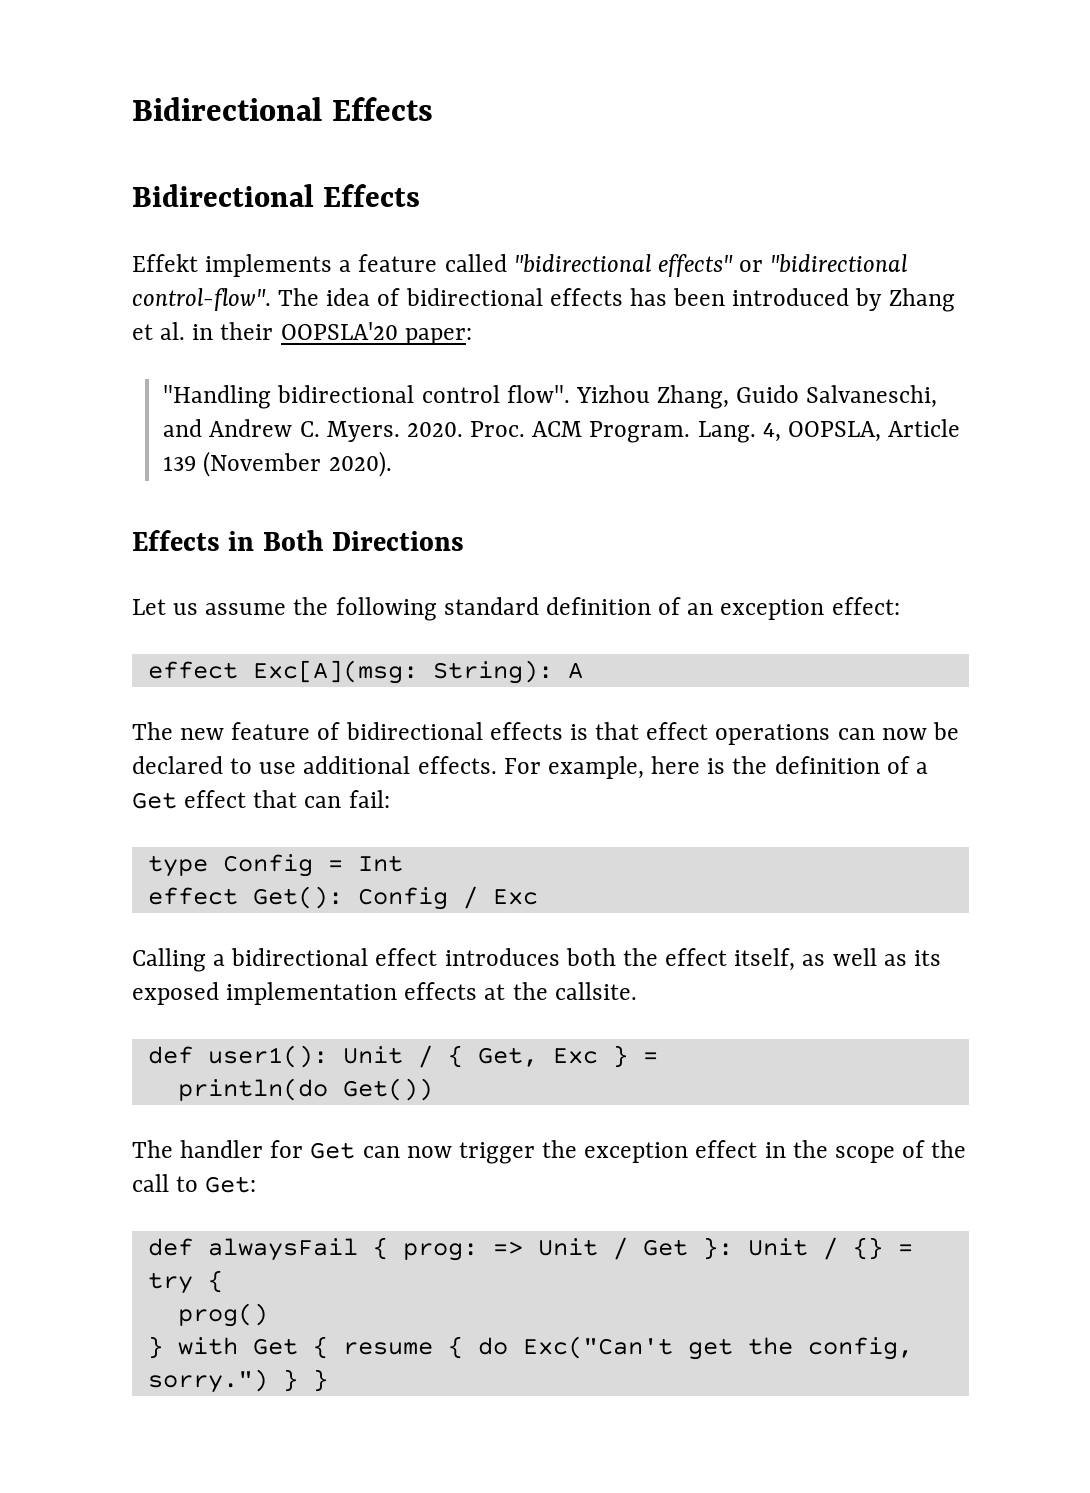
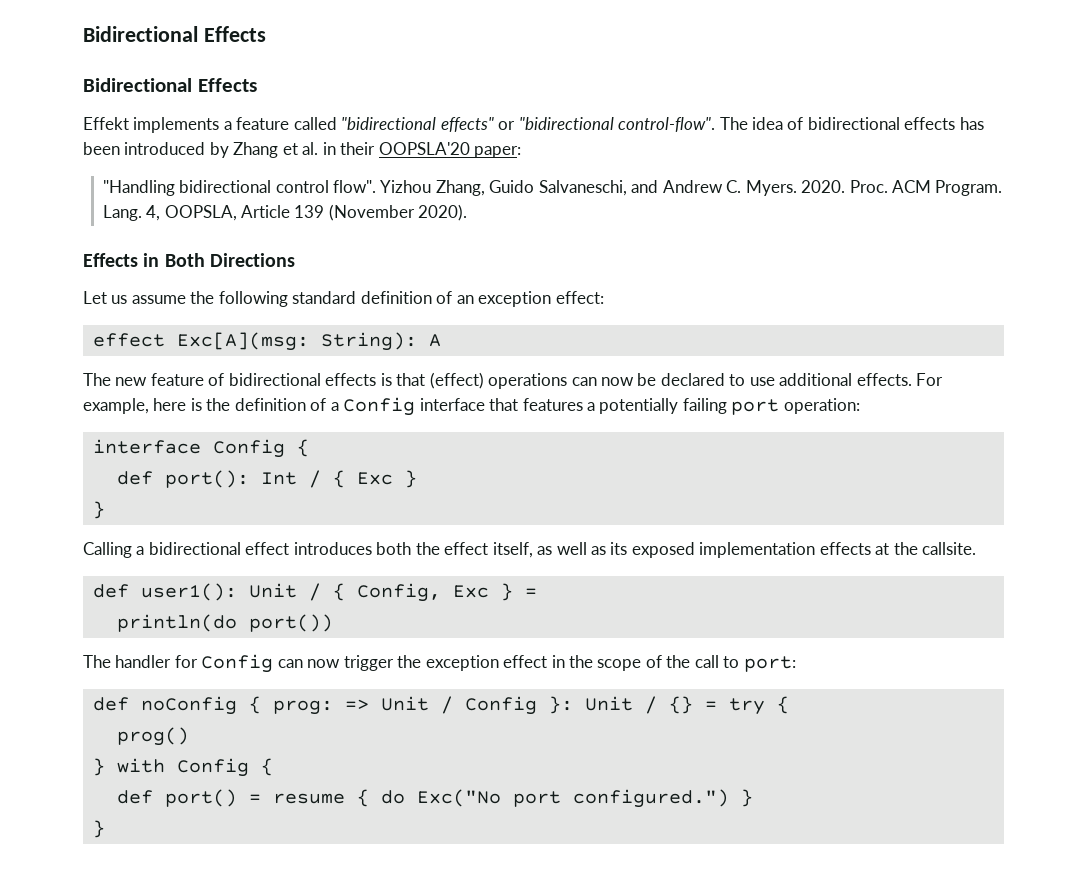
[646,722,709,740] effect -> [429,372,484,389] (effect)
[132,790,390,809] [147,854,403,877] [147,886,538,910] Get effect that can fail: // type Config = Int // effect Get(): Config / Exc -> [343,397,860,416] [92,439,309,458] [116,470,417,488] [92,501,105,519] Config interface that features a potentially failing port operation: // interface Config { // def port(): Int / { Exc } // }
[477,1047,538,1067] Get, -> [356,583,441,602] Config,
[342,1078,433,1101] Get()) -> [248,614,333,632] port())
[310,1142,356,1159] Get -> [201,654,274,673] Config
[205,1176,257,1193] [147,1238,358,1261] Get: // def alwaysFail -> [743,656,796,672] [92,696,237,715] port: // def noConfig
[642,1239,688,1256] Get -> [464,696,537,715] Config
[252,1336,913,1360] [147,1369,298,1393] Get { resume { do Exc("Can't get the config, sorry.") } -> [176,758,273,777] [116,789,753,808] Config { // def port() = resume { do Exc("No port configured.") } //

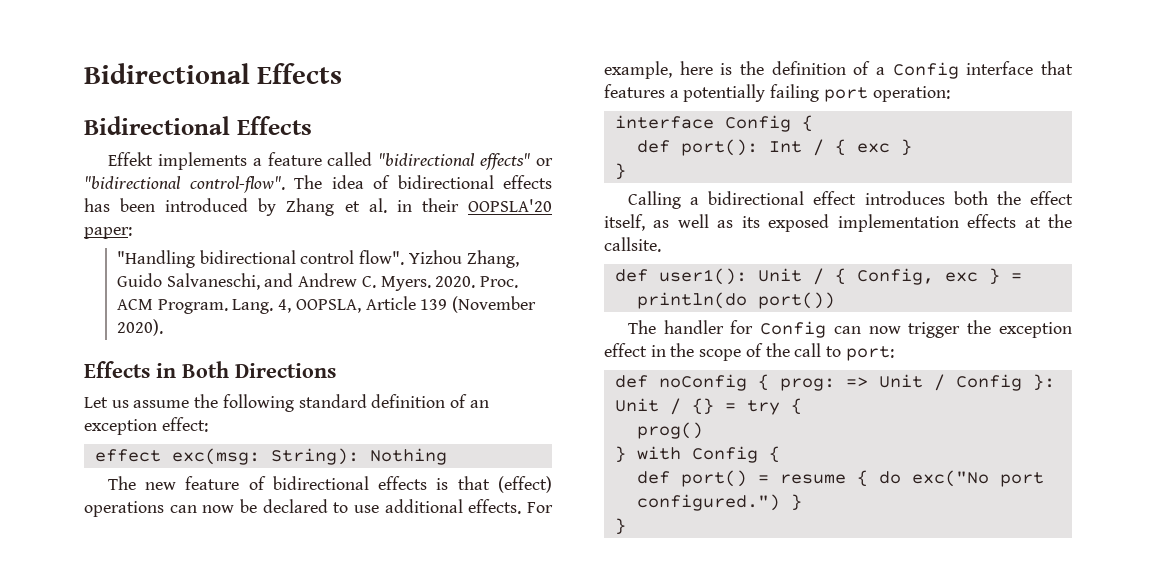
[176,332,441,351] Exc[A](msg: String): A -> [171,448,447,465] exc(msg: String): Nothing
[356,472,393,485] Exc -> [856,143,890,153] exc
[452,585,489,598] Exc -> [944,272,978,282] exc
[416,789,501,807] Exc("No -> [911,470,989,487] exc("No

